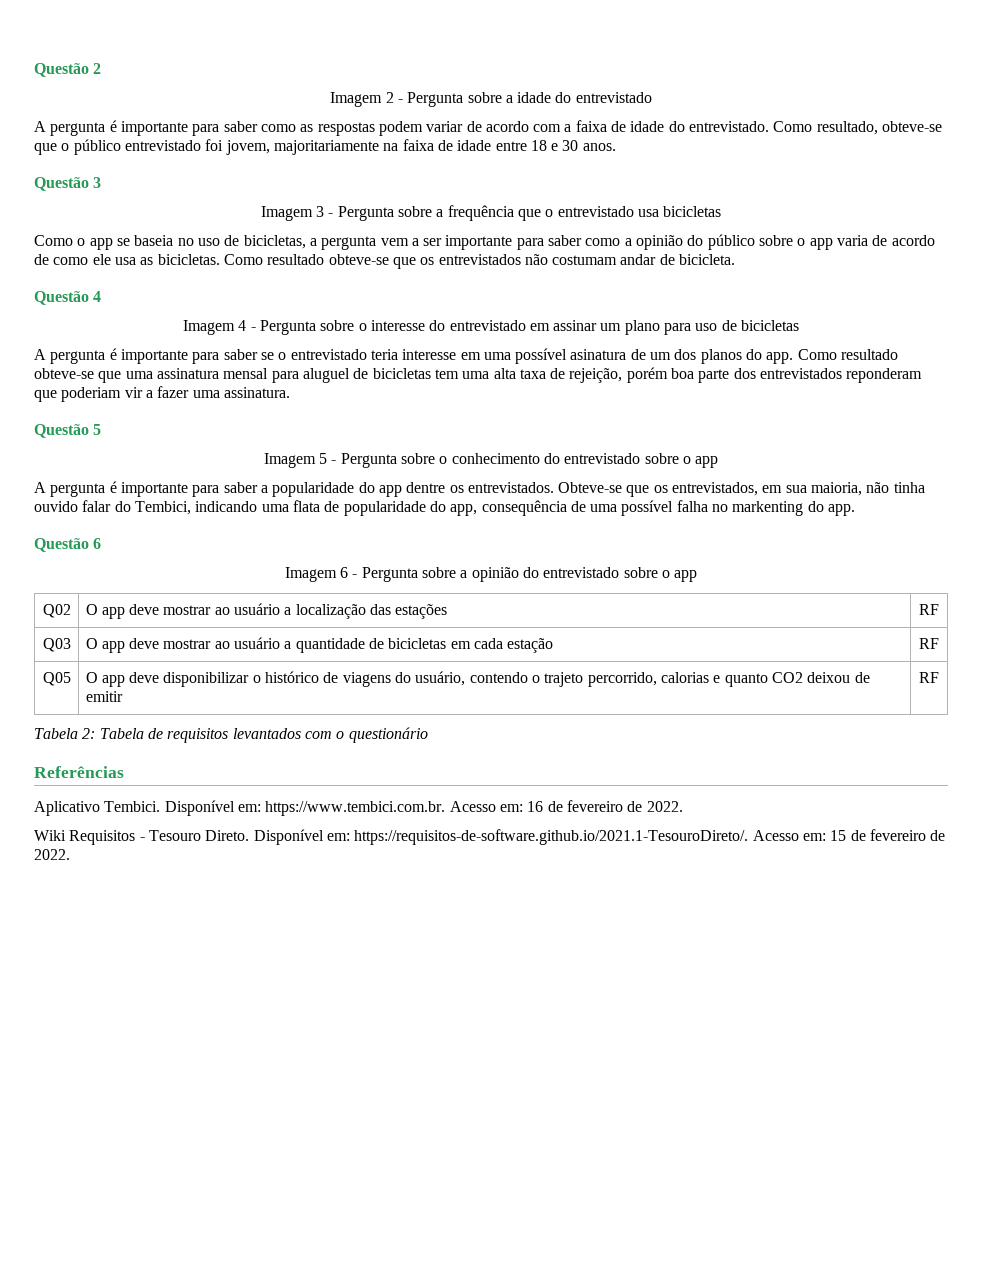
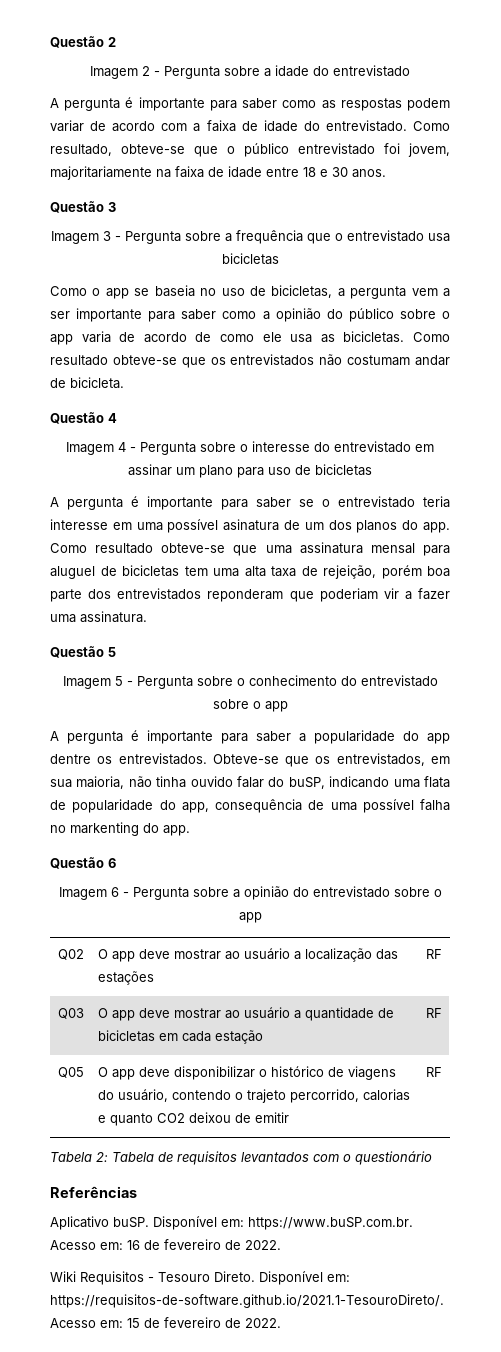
[134,501,191,515] Tembici, -> [288,777,325,789] buSP,
[104,800,446,816] Tembici. Disponível em: https://www.tembici.com.br. -> [113,1216,413,1230] buSP. Disponível em: https://www.buSP.com.br.

